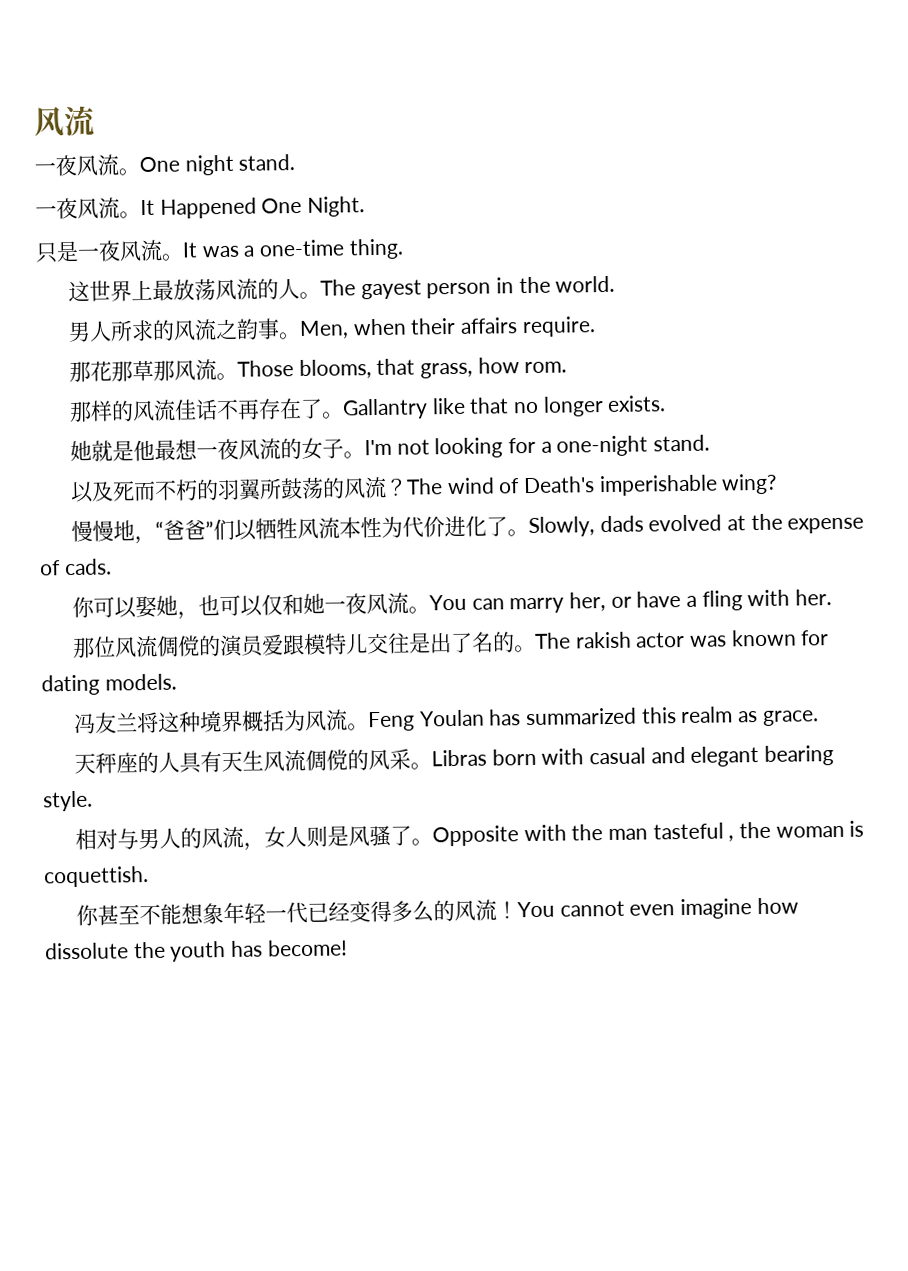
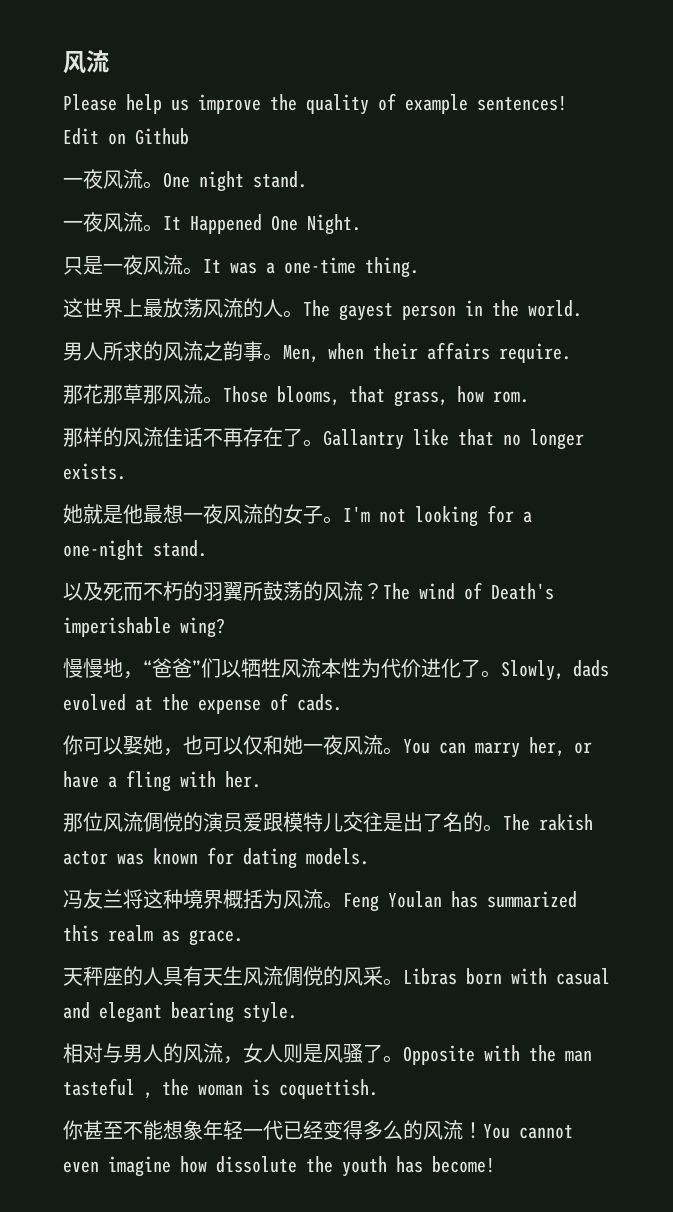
[34,105,96,137] 风流 -> [63,50,109,74] [63,93,567,115] [63,128,189,145] 风流 // Please help us improve the quality of example sentences! Edit on Github

